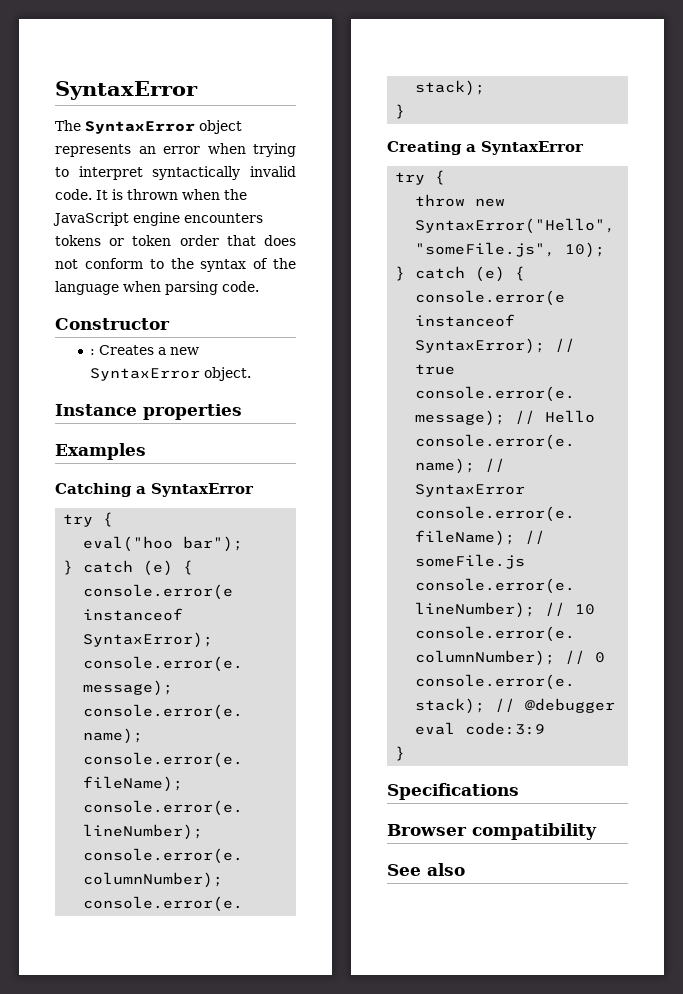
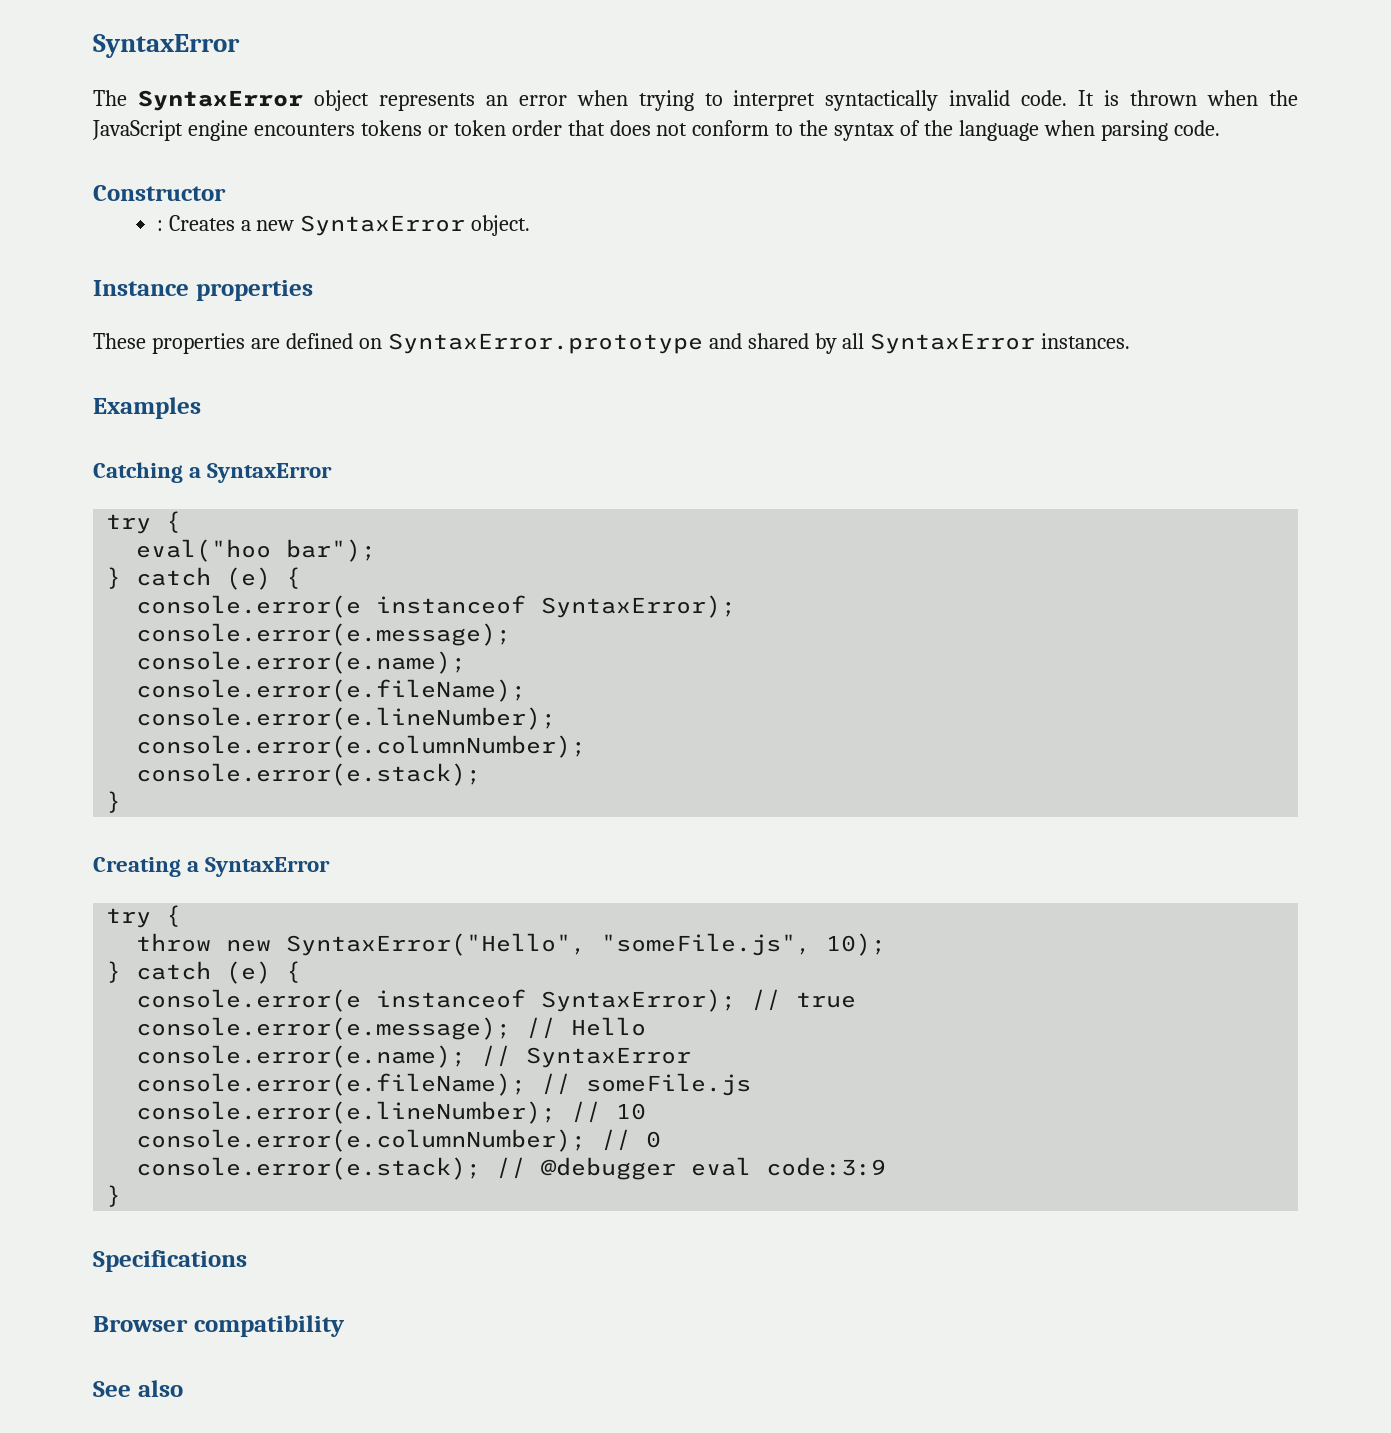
(242, 412) none -> [93,333,1131,354] // These properties are defined on SyntaxError.prototype and shared by all SyntaxError instances.

